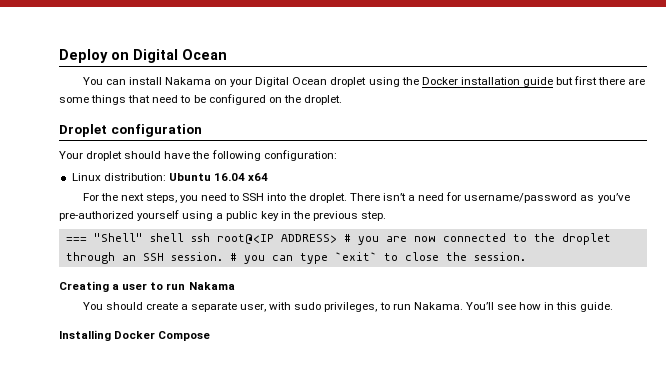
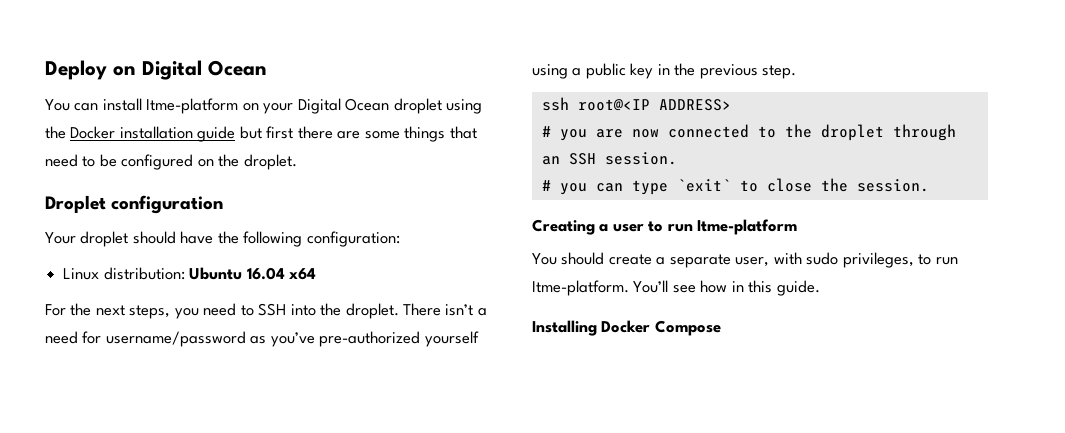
[164,77,211,85] Nakama -> [146,98,239,114] Itme-platform
[65,233,184,242] === "Shell" shell -> (797, 72) none
(337, 238) none -> (731, 105) //
(223, 256) none -> (677, 158) //
[188,282,235,290] Nakama -> [697,219,798,235] Itme-platform
[413,302,463,310] Nakama. -> [532,280,629,296] Itme-platform.

